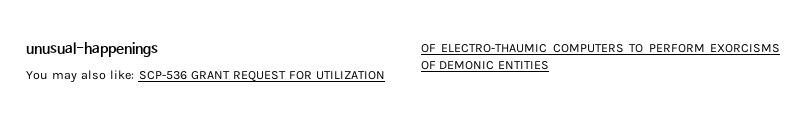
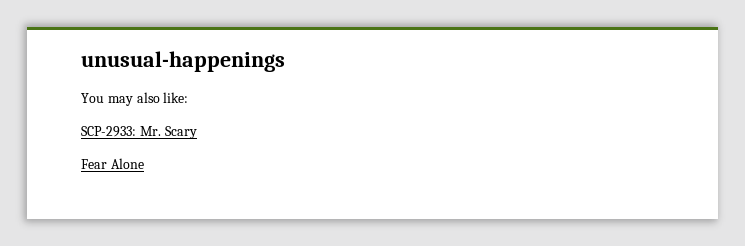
[138,71,385,82] [421,44,780,53] [421,61,549,70] SCP-536 GRANT REQUEST FOR UTILIZATION OF ELECTRO-THAUMIC COMPUTERS TO PERFORM EXORCISMS OF DEMONIC ENTITIES -> [81,126,197,139] [81,158,144,169] // SCP-2933: Mr. Scary // Fear Alone

